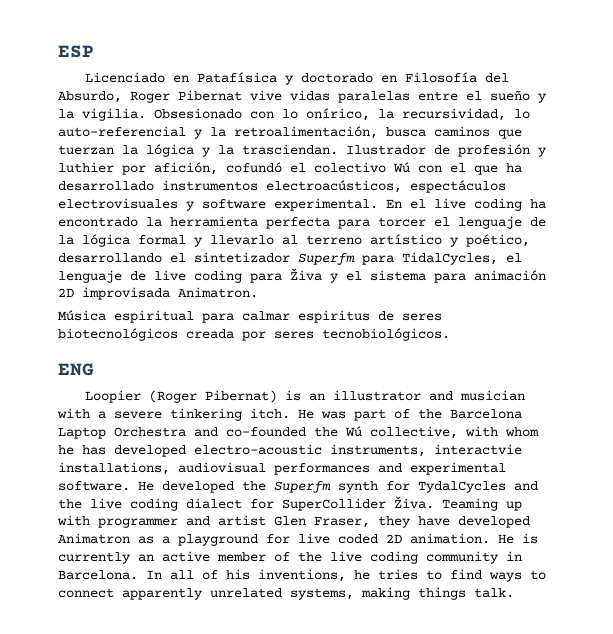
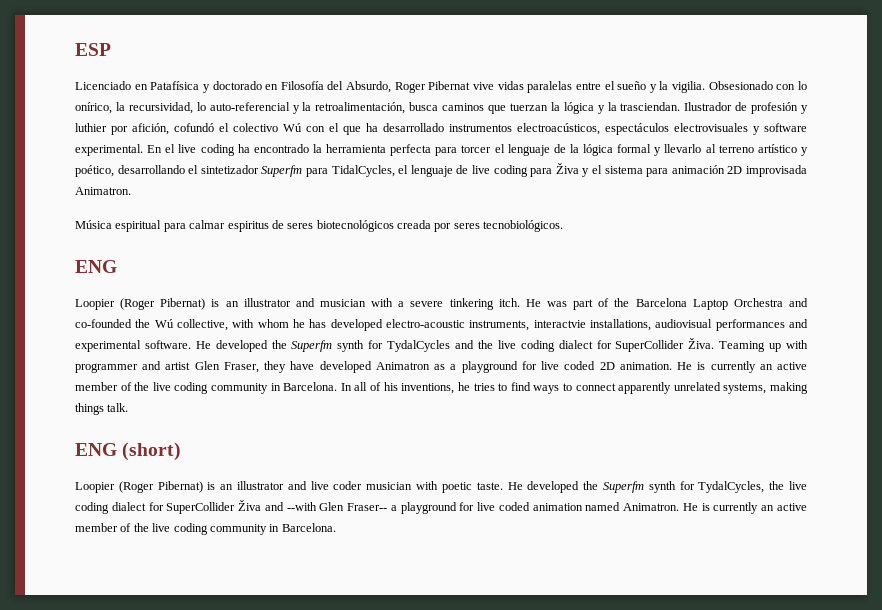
(514, 593) none -> [75,442,182,461] [75,481,808,493] [75,500,808,514] [75,523,336,535] // ENG (short) // Loopier (Roger Pibernat) is an illustrator and live coder musician with poetic taste. He developed the Superfm synth for TydalCycles, the live coding dialect for SuperCollider Živa and --with Glen Fraser-- a playground for live coded animation named Animatron. He is currently an active member of the live coding community in Barcelona.

